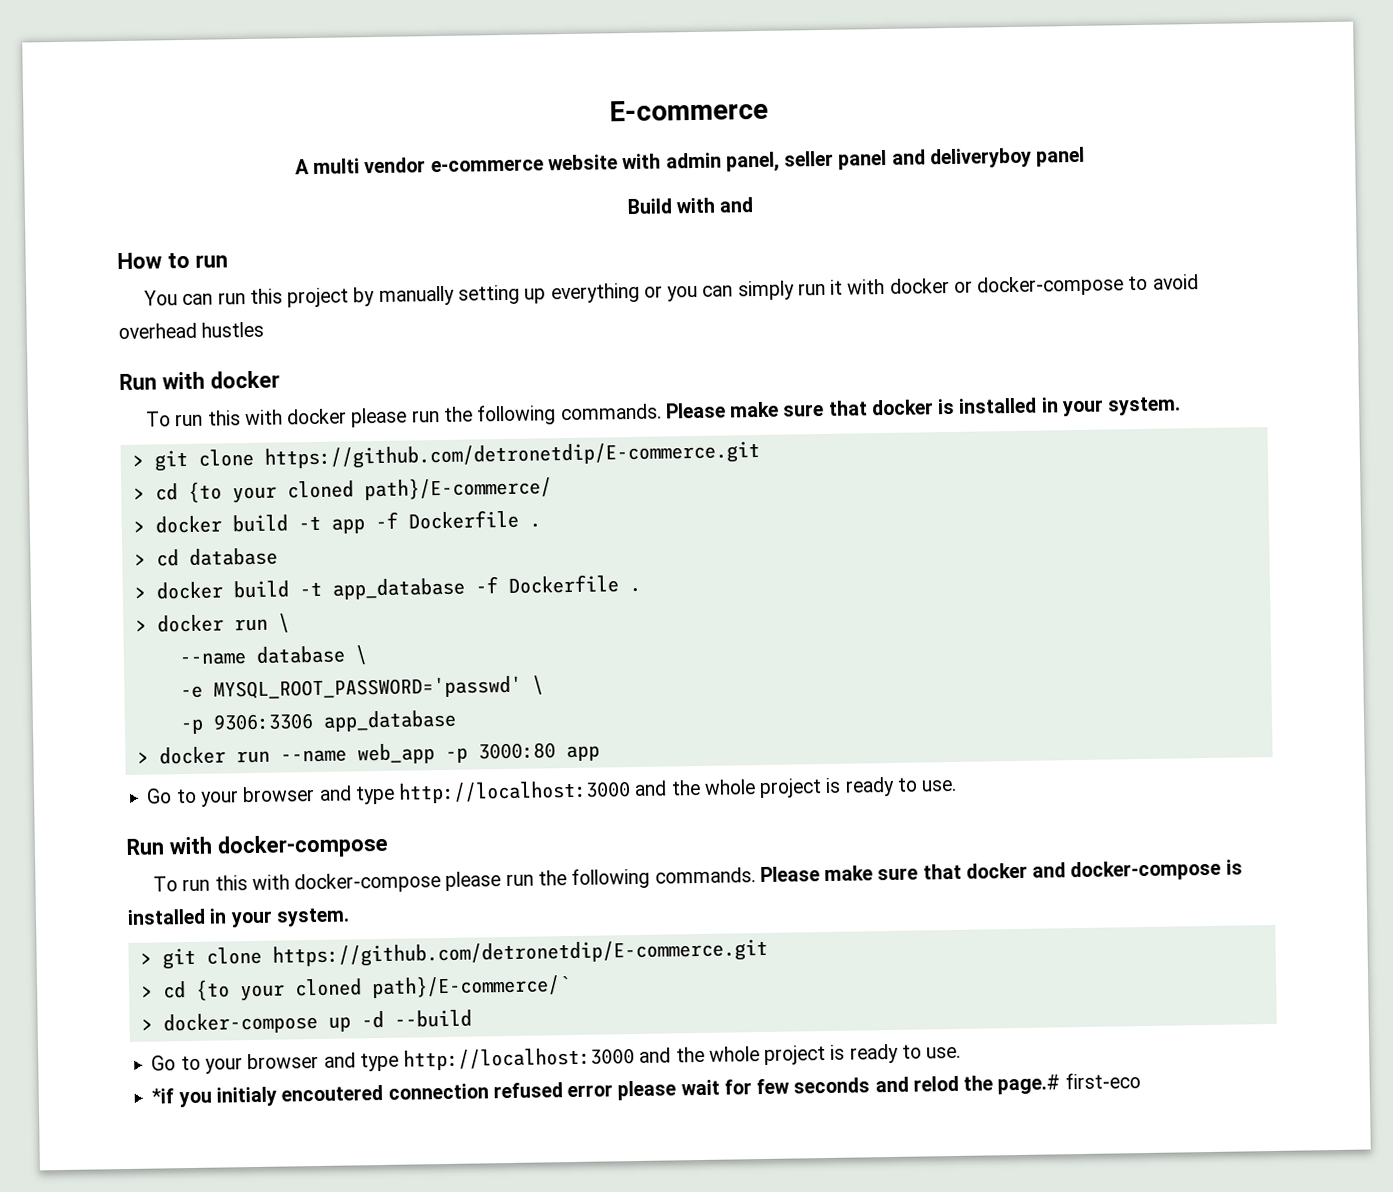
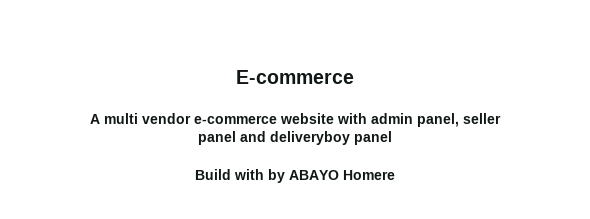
[719,197,754,213] [117,252,228,270] [144,274,1199,308] [118,321,265,340] [119,370,280,391] [146,396,1182,428] [131,440,760,472] [132,476,552,504] [132,509,541,534] [133,547,278,567] [133,574,641,600] [134,613,290,633] [178,645,368,666] [179,675,544,701] [179,709,457,735] [136,742,600,765] [146,776,958,807] [126,833,389,859] [153,859,1243,894] [127,907,350,928] [139,938,768,970] [140,974,571,1002] [140,1009,472,1035] [151,1043,962,1074] [151,1072,1141,1108] and // How to run // You can run this project by manually setting up everything or you can simply run it with docker or docker-compose to avoid overhead hustles // Run with docker // To run this with docker please run the following commands. Please make sure that docker is installed in your system. // > git clone https://github.com/detronetdip/E-commerce.git // > cd {to your cloned path}/E-commerce/ // > docker build -t app -f Dockerfile . // > cd database // > docker build -t app_database -f Dockerfile . // > docker run \ // --name database \ // -e MYSQL_ROOT_PASSWORD='passwd' \ // -p 9306:3306 app_database // > docker run --name web_app -p 3000:80 app // Go to your browser and type http://localhost:3000 and the whole project is ready to use. // Run with docker-compose // To run this with docker-compose please run the following commands. Please make sure that docker and docker-compose is installed in your system. // > git clone https://github.com/detronetdip/E-commerce.git // > cd {to your cloned path}/E-commerce/` // > docker-compose up -d --build // Go to your browser and type http://localhost:3000 and the whole project is ready to use. // *if you initialy encoutered connection refused error please wait for few seconds and relod the page.# first-eco -> [268,169,395,183] by ABAYO Homere

